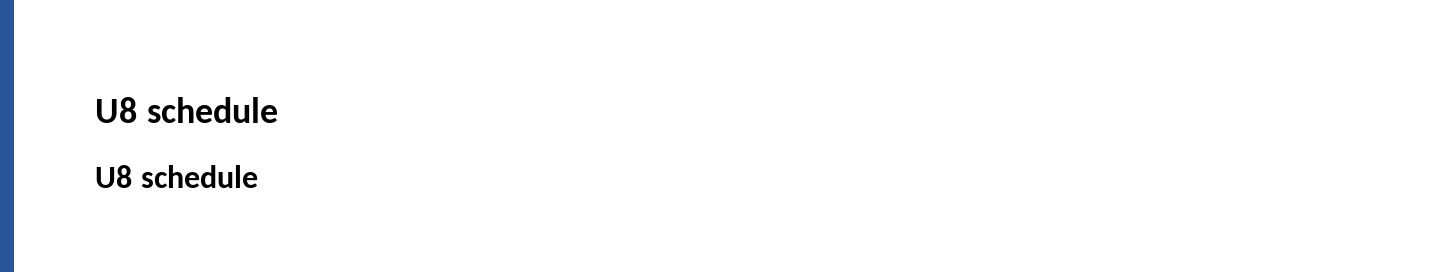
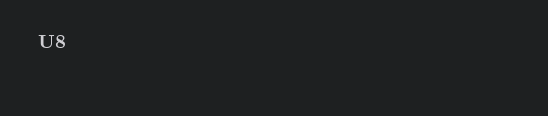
[95,97,278,123] [95,165,258,188] U8 schedule // U8 schedule -> [38,35,66,48] U8

